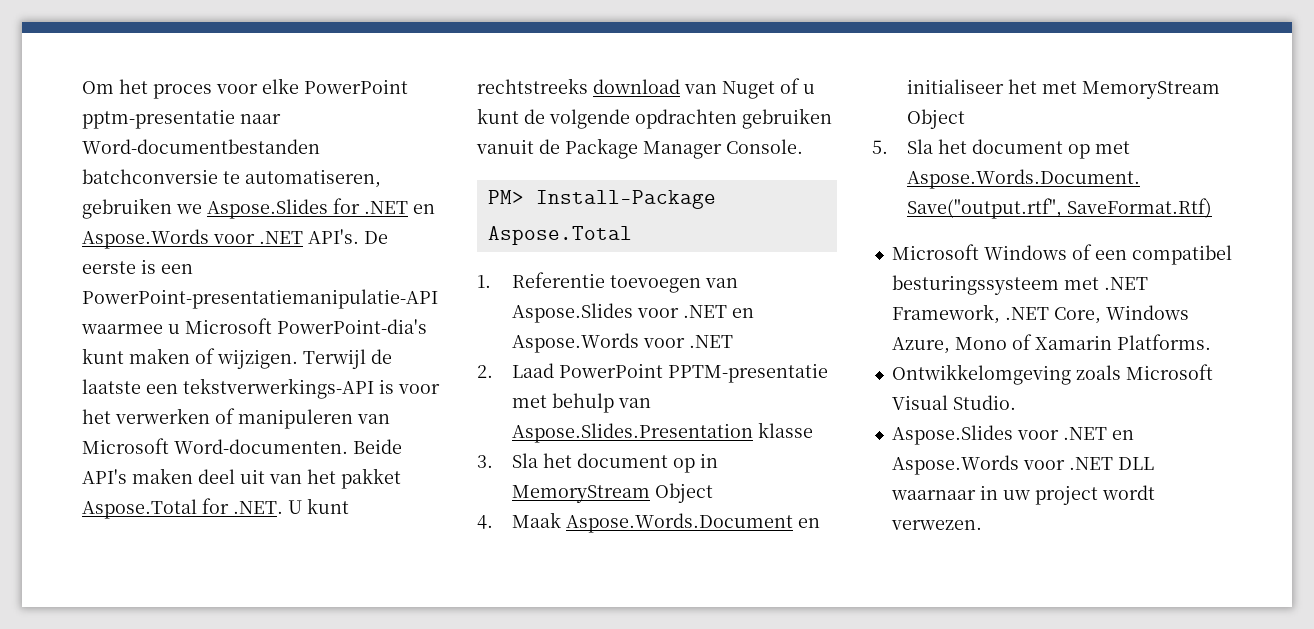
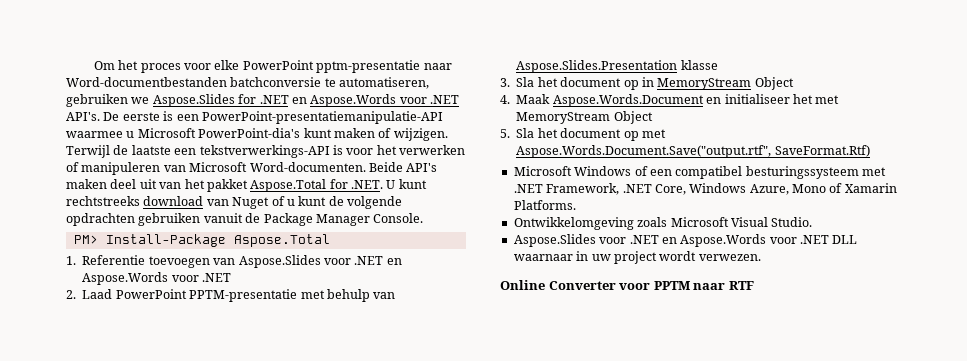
(982, 525) none -> [500,280,754,290] // Online Converter voor PPTM naar RTF

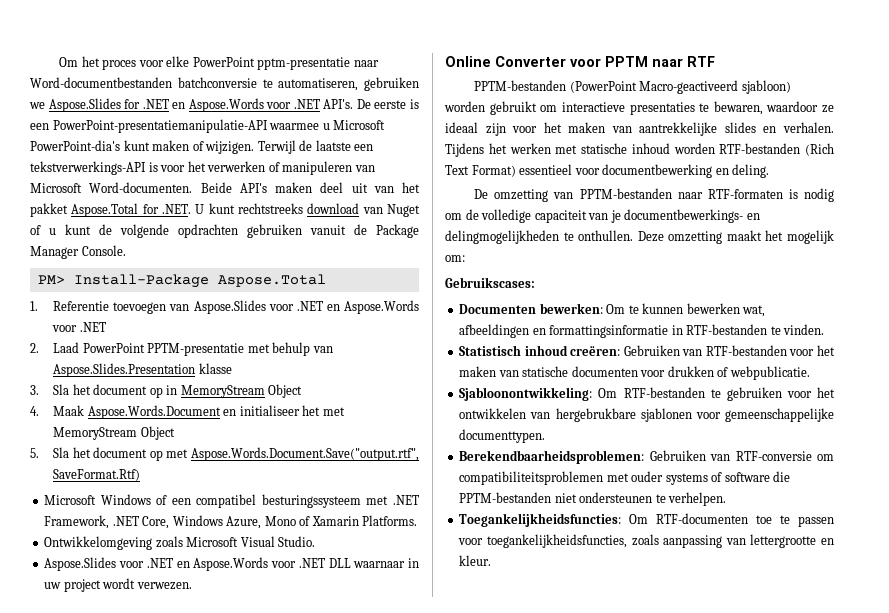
(754, 285) none -> [474,80,791,94] [444,101,834,115] [445,122,834,136] [445,143,834,157] [445,164,770,178] [474,188,834,202] [445,209,760,223] [445,230,834,244] [445,255,465,262] [445,277,535,288] [459,303,766,317] [459,324,825,338] [459,345,835,356] [459,366,810,380] [459,387,835,401] [459,408,834,422] [459,429,546,443] [459,450,834,464] [459,471,791,485] [459,492,727,506] [459,513,834,527] [458,534,834,548] [459,555,492,566] // PPTM-bestanden (PowerPoint Macro-geactiveerd sjabloon) worden gebruikt om interactieve presentaties te bewaren, waardoor ze ideaal zijn voor het maken van aantrekkelijke slides en verhalen. Tijdens het werken met statische inhoud worden RTF-bestanden (Rich Text Format) essentieel voor documentbewerking en deling. // De omzetting van PPTM-bestanden naar RTF-formaten is nodig om de volledige capaciteit van je documentbewerkings- en delingmogelijkheden te onthullen. Deze omzetting maakt het mogelijk om: // Gebruikscases: // Documenten bewerken: Om te kunnen bewerken wat, afbeeldingen en formattingsinformatie in RTF-bestanden te vinden. // Statistisch inhoud creëren: Gebruiken van RTF-bestanden voor het maken van statische documenten voor drukken of webpublicatie. // Sjabloonontwikkeling: Om RTF-bestanden te gebruiken voor het ontwikkelen van hergebrukbare sjablonen voor gemeenschappelijke documenttypen. // Berekendbaarheidsproblemen: Gebruiken van RTF-conversie om compatibiliteitsproblemen met ouder systems of software die PPTM-bestanden niet ondersteunen te verhelpen. // Toegankelijkheidsfuncties: Om RTF-documenten toe te passen voor toegankelijkheidsfuncties, zoals aanpassing van lettergrootte en kleur.

